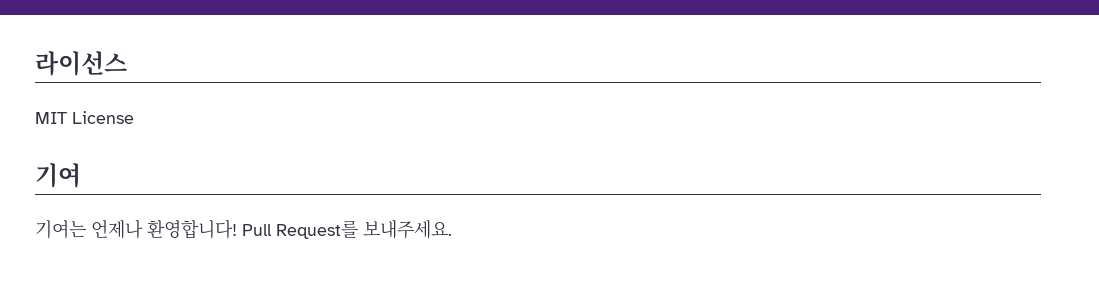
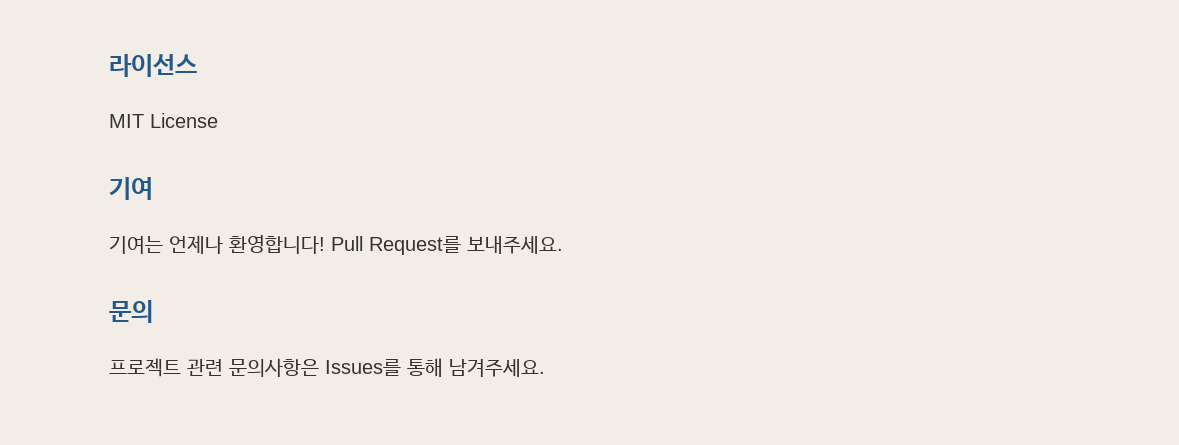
(452, 229) none -> [109,300,153,323] [109,358,545,377] // 문의 // 프로젝트 관련 문의사항은 Issues를 통해 남겨주세요.

